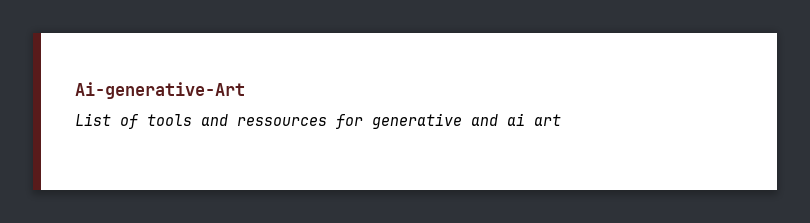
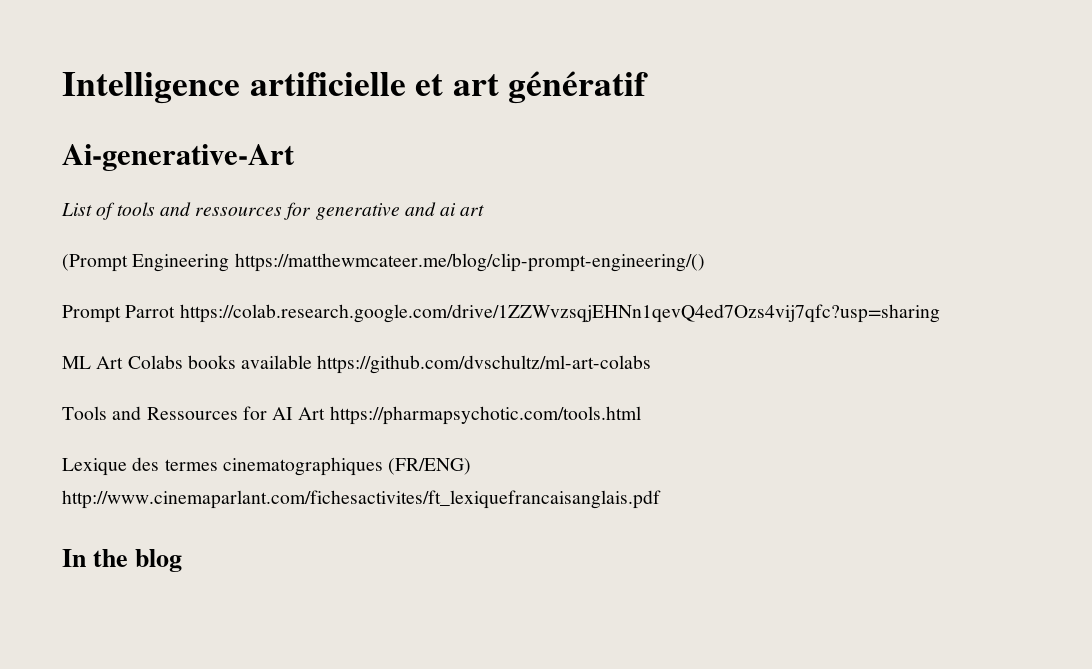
(75, 90) none -> [62,71,649,104] Intelligence artificielle et art génératif //
(561, 120) none -> [62,253,705,272] [62,304,940,323] [62,355,652,374] [62,406,641,425] [62,457,472,476] [62,490,661,509] [62,549,183,572] // (Prompt Engineering https://matthewmcateer.me/blog/clip-prompt-engineering/() // Prompt Parrot https://colab.research.google.com/drive/1ZZWvzsqjEHNn1qevQ4ed7Ozs4vij7qfc?usp=sharing // ML Art Colabs books available https://github.com/dvschultz/ml-art-colabs // Tools and Ressources for AI Art https://pharmapsychotic.com/tools.html // Lexique des termes cinematographiques (FR/ENG) http://www.cinemaparlant.com/fichesactivites/ft_lexiquefrancaisanglais.pdf // In the blog

